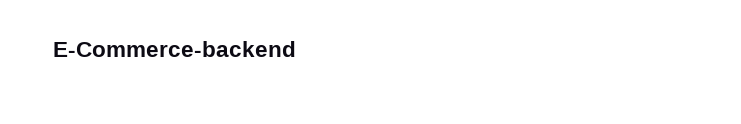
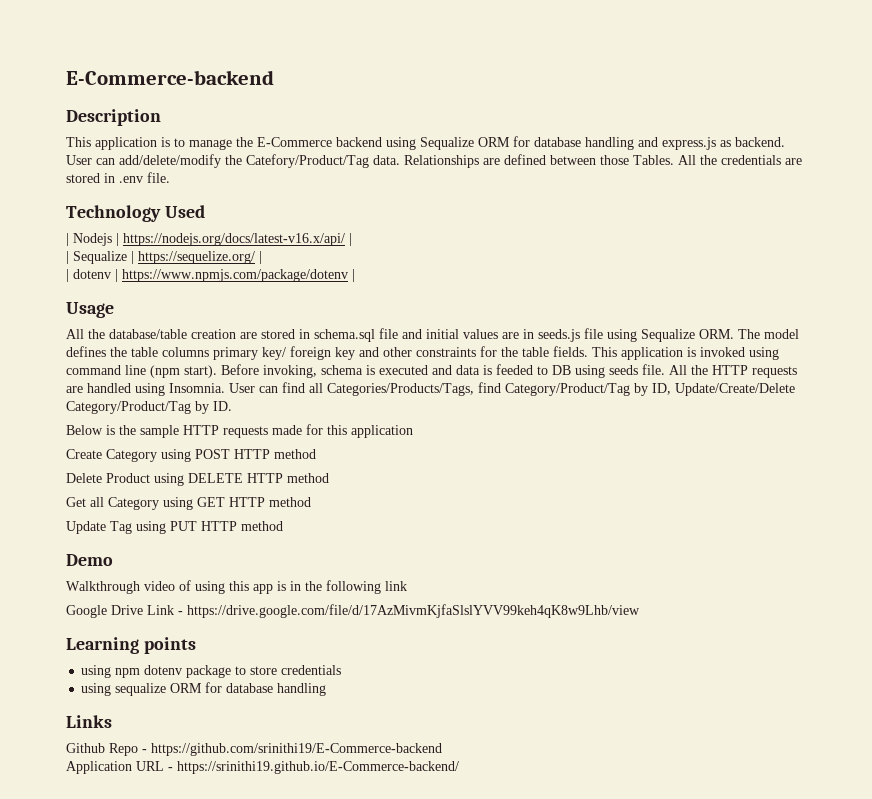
(296, 49) none -> [66,109,161,126] [66,136,785,150] [66,154,802,168] [66,172,170,183] [66,205,205,222] [66,233,352,246] [66,251,262,264] [66,269,355,282] [66,302,114,318] [66,328,799,342] [66,346,779,360] [66,364,797,378] [66,382,795,396] [66,401,232,414] [66,424,413,438] [66,449,316,462] [66,473,329,486] [66,497,311,510] [66,521,283,534] [66,554,113,566] [66,580,407,594] [66,604,640,618] [66,637,196,654] [81,665,342,678] [81,682,327,696] [66,715,112,728] [66,743,442,756] [66,761,459,774] // Description // This application is to manage the E-Commerce backend using Sequalize ORM for database handling and express.js as backend. User can add/delete/modify the Catefory/Product/Tag data. Relationships are defined between those Tables. All the credentials are stored in .env file. // Technology Used // | Nodejs | https://nodejs.org/docs/latest-v16.x/api/ | // | Sequalize | https://sequelize.org/ | // | dotenv | https://www.npmjs.com/package/dotenv | // Usage // All the database/table creation are stored in schema.sql file and initial values are in seeds.js file using Sequalize ORM. The model defines the table columns primary key/ foreign key and other constraints for the table fields. This application is invoked using command line (npm start). Before invoking, schema is executed and data is feeded to DB using seeds file. All the HTTP requests are handled using Insomnia. User can find all Categories/Products/Tags, find Category/Product/Tag by ID, Update/Create/Delete Category/Product/Tag by ID. // Below is the sample HTTP requests made for this application // Create Category using POST HTTP method // Delete Product using DELETE HTTP method // Get all Category using GET HTTP method // Update Tag using PUT HTTP method // Demo // Walkthrough video of using this app is in the following link // Google Drive Link - https://drive.google.com/file/d/17AzMivmKjfaSlslYVV99keh4qK8w9Lhb/view // Learning points // using npm dotenv package to store credentials // using sequalize ORM for database handling // Links // Github Repo - https://github.com/srinithi19/E-Commerce-backend // Application URL - https://srinithi19.github.io/E-Commerce-backend/

